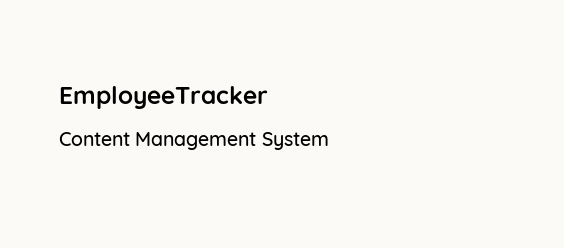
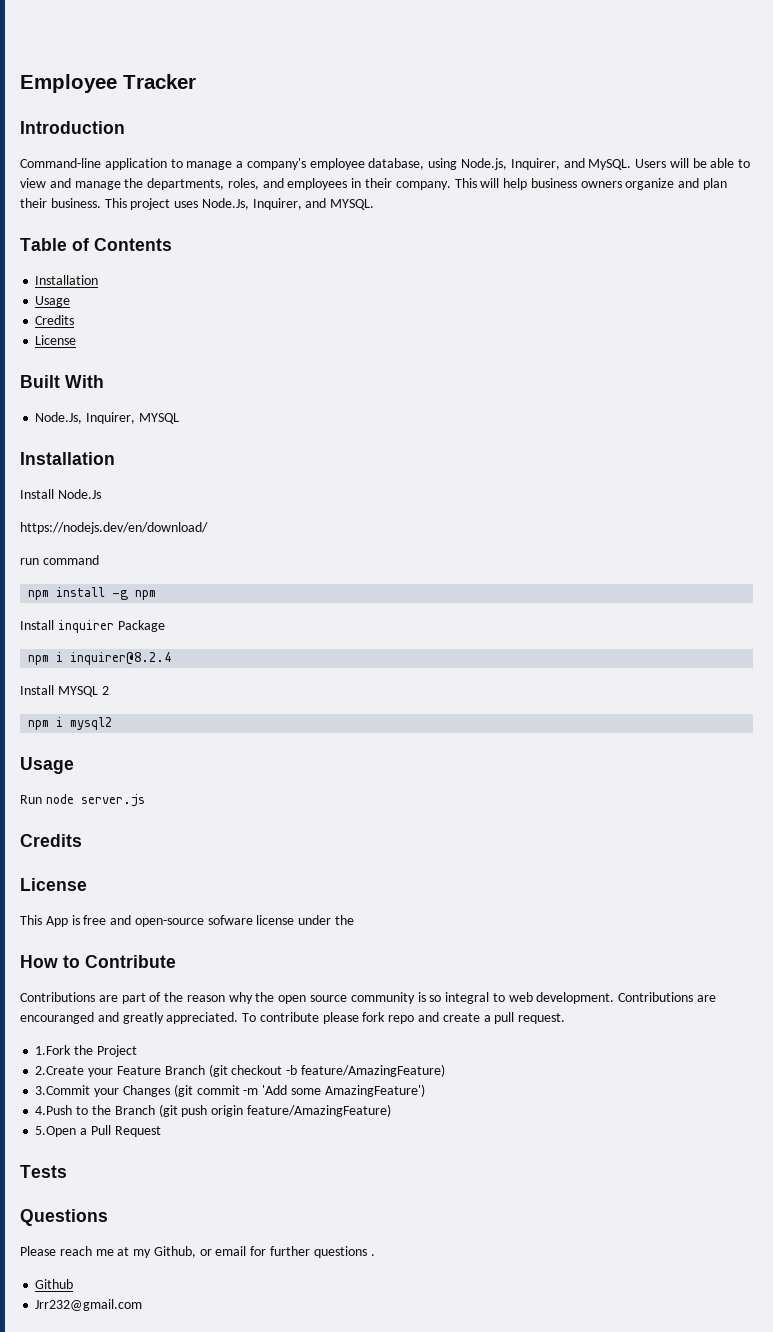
[59,86,268,109] [59,132,329,150] EmployeeTracker // Content Management System -> [20,74,196,93] [20,121,125,134] [20,158,751,170] [20,178,728,190] [20,198,375,210] [20,238,172,251] [35,275,99,285] [35,296,71,307] [35,315,75,325] [35,335,77,345] [20,375,104,388] [35,412,179,424] [20,452,115,465] [20,489,101,499] [20,522,208,534] [20,555,99,565] [28,587,157,600] [20,620,165,633] [28,652,172,665] [20,685,109,697] [28,717,113,730] [20,757,74,774] [20,794,145,807] [20,834,82,847] [20,878,87,891] [20,915,355,927] [20,955,176,968] [20,992,717,1004] [20,1012,566,1024] [35,1045,137,1057] [35,1064,445,1077] [35,1084,425,1097] [35,1104,391,1117] [35,1125,161,1137] [20,1165,67,1178] [20,1209,108,1226] [20,1246,375,1258] [35,1279,74,1289] [35,1299,143,1311] Employee Tracker // Introduction // Command-line application to manage a company's employee database, using Node.js, Inquirer, and MySQL. Users will be able to view and manage the departments, roles, and employees in their company. This will help business owners organize and plan their business. This project uses Node.Js, Inquirer, and MYSQL. // Table of Contents // Installation // Usage // Credits // License // Built With // Node.Js, Inquirer, MYSQL // Installation // Install Node.Js // https://nodejs.dev/en/download/ // run command // npm install -g npm // Install inquirer Package // npm i inquirer@8.2.4 // Install MYSQL 2 // npm i mysql2 // Usage // Run node server.js // Credits // License // This App is free and open-source sofware license under the // How to Contribute // Contributions are part of the reason why the open source community is so integral to web development. Contributions are encouranged and greatly appreciated. To contribute please fork repo and create a pull request. // 1.Fork the Project // 2.Create your Feature Branch (git checkout -b feature/AmazingFeature) // 3.Commit your Changes (git commit -m 'Add some AmazingFeature') // 4.Push to the Branch (git push origin feature/AmazingFeature) // 5.Open a Pull Request // Tests // Questions // Please reach me at my Github, or email for further questions . // Github // Jrr232@gmail.com

